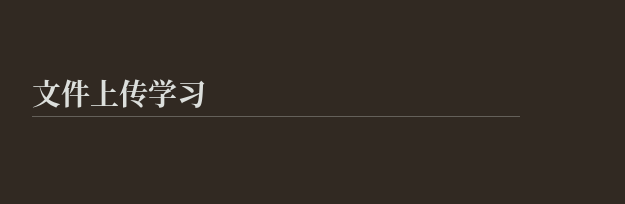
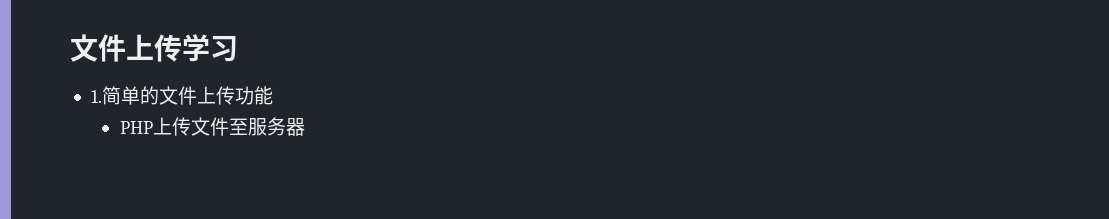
(206, 94) none -> [90,86,273,105] [119,117,305,136] // 1.简单的文件上传功能 // PHP上传文件至服务器

